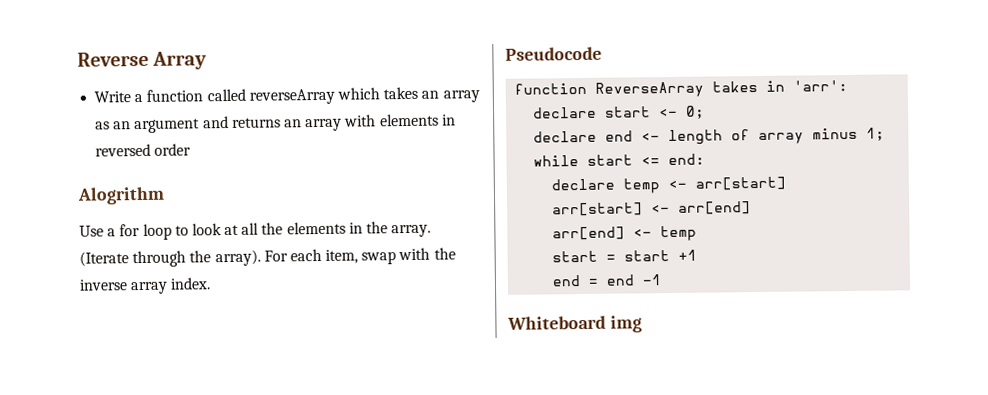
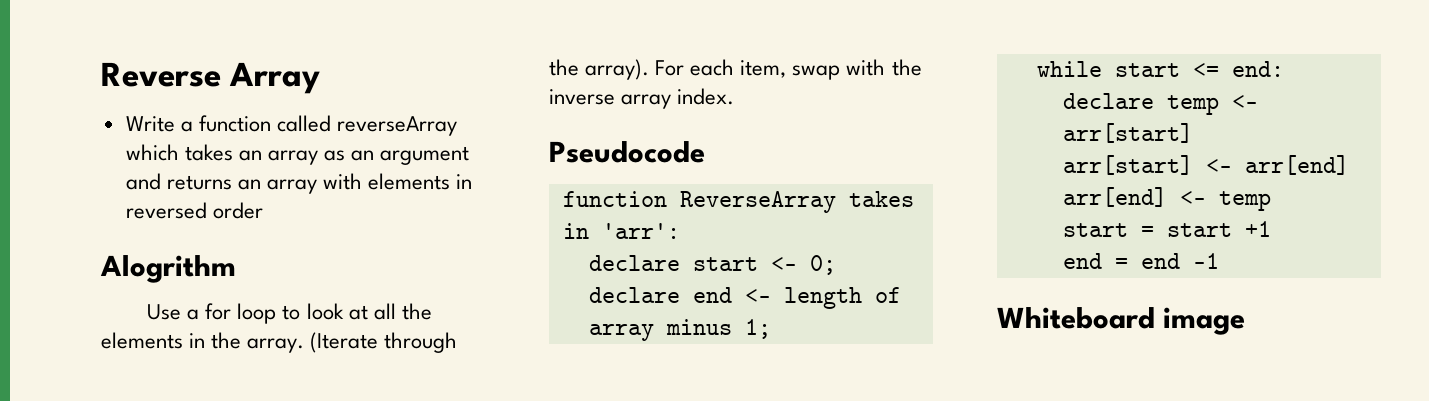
[609,315,642,333] img -> [1163,307,1246,335] image

